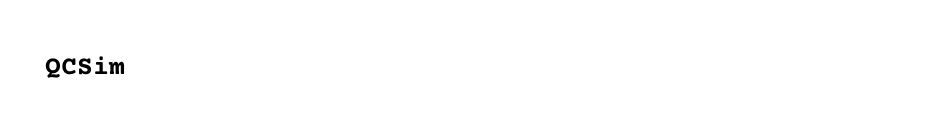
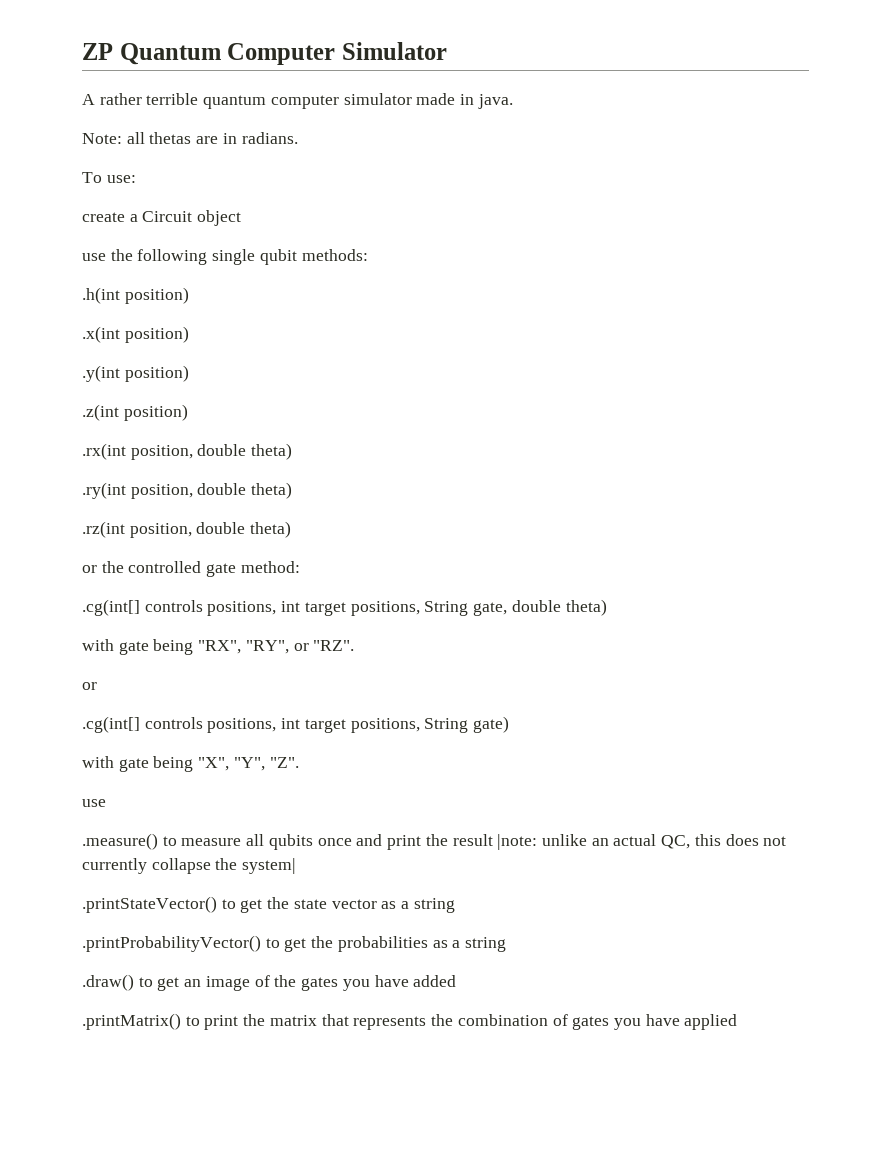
[45,56,125,78] QCSim -> [82,42,447,65] [82,93,513,109] [82,132,298,144] [82,172,136,183] [82,210,242,226] [82,249,368,265] [82,287,189,304] [82,326,189,343] [82,365,189,382] [82,404,188,421] [82,443,293,460] [82,482,293,499] [82,521,292,538] [82,561,300,577] [82,599,607,616] [82,639,355,655] [82,682,97,690] [82,716,510,733] [82,756,299,772] [82,799,106,807] [82,833,787,850] [82,858,297,874] [82,896,455,913] [82,935,507,952] [82,974,457,991] [82,1013,738,1030] ZP Quantum Computer Simulator // A rather terrible quantum computer simulator made in java. // Note: all thetas are in radians. // To use: // create a Circuit object // use the following single qubit methods: // .h(int position) // .x(int position) // .y(int position) // .z(int position) // .rx(int position, double theta) // .ry(int position, double theta) // .rz(int position, double theta) // or the controlled gate method: // .cg(int[] controls positions, int target positions, String gate, double theta) // with gate being "RX", "RY", or "RZ". // or // .cg(int[] controls positions, int target positions, String gate) // with gate being "X", "Y", "Z". // use // .measure() to measure all qubits once and print the result |note: unlike an actual QC, this does not currently collapse the system| // .printStateVector() to get the state vector as a string // .printProbabilityVector() to get the probabilities as a string // .draw() to get an image of the gates you have added // .printMatrix() to print the matrix that represents the combination of gates you have applied

